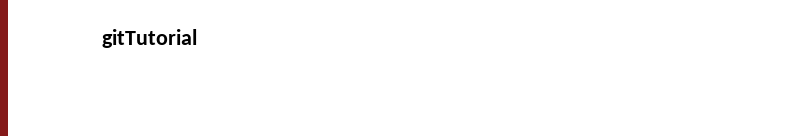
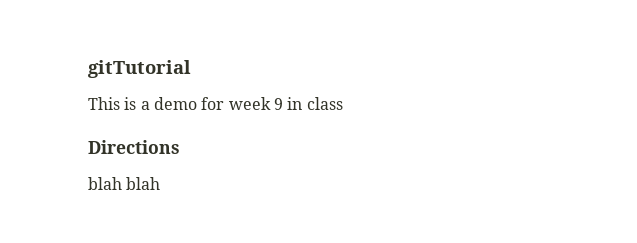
(197, 38) none -> [88,97,343,110] [88,140,180,154] [88,177,161,190] // This is a demo for week 9 in class // Directions // blah blah

